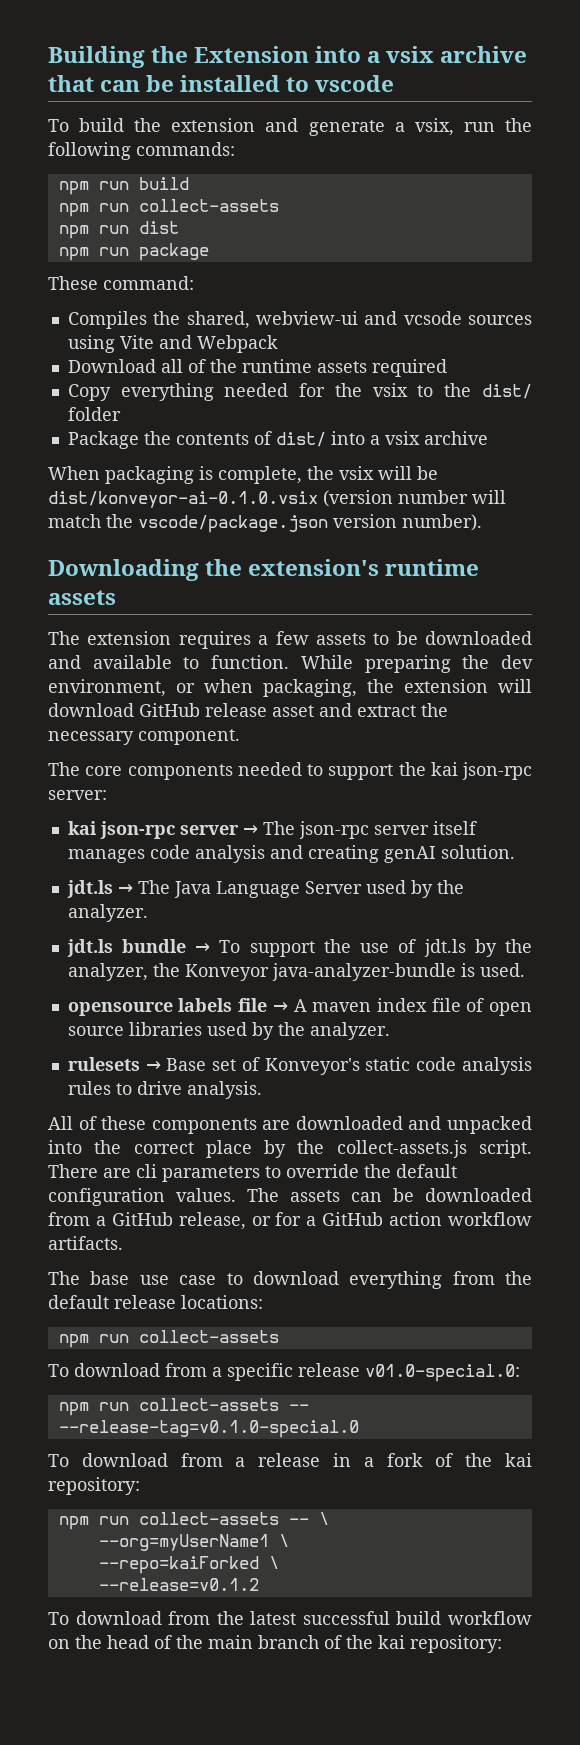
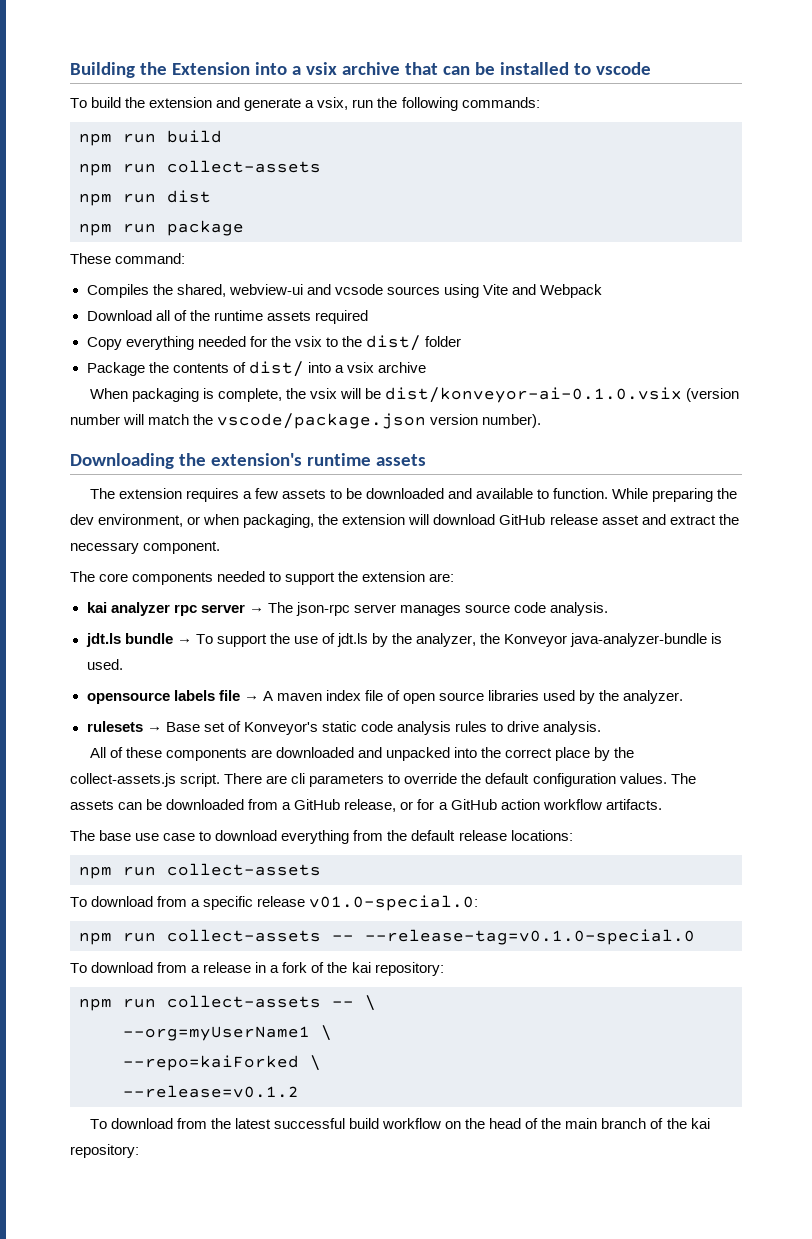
[430,762,532,780] [48,790,107,800] [67,821,175,839] kai json-rpc server: // kai json-rpc -> [362,571,455,582] [86,602,197,616] extension are: // kai analyzer rpc
[432,821,477,835] [67,845,515,863] [66,880,464,898] [67,904,148,922] itself manages code analysis and creating genAI solution. // jdt.ls → The Java Language Server used by the analyzer. -> [399,602,609,616] manages source code analysis.

